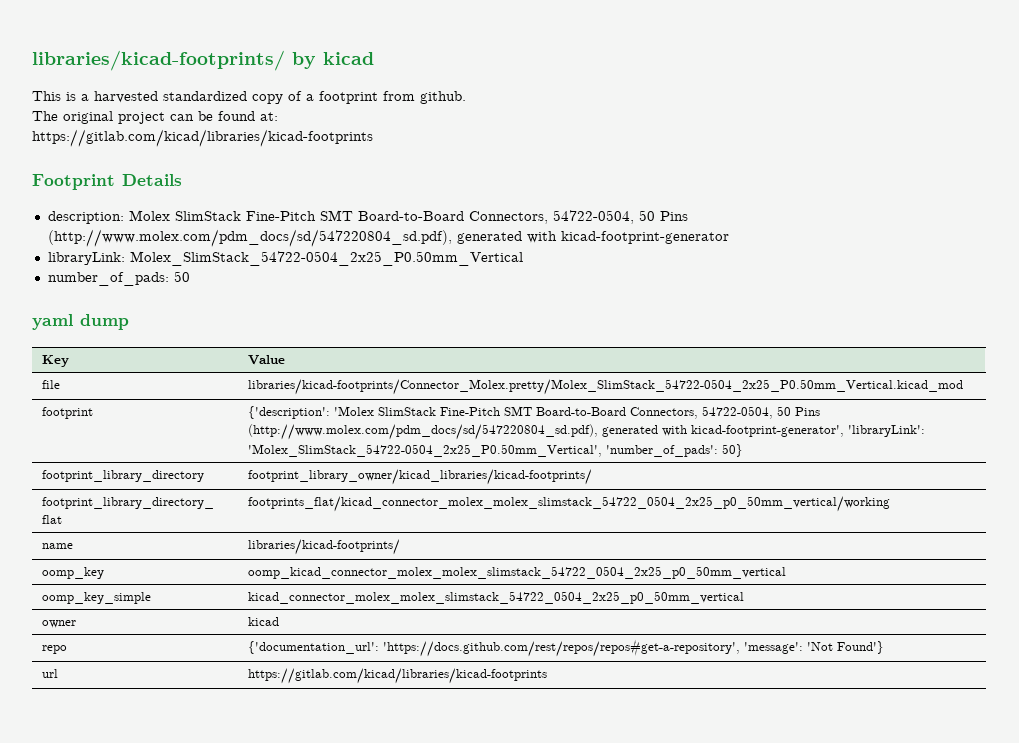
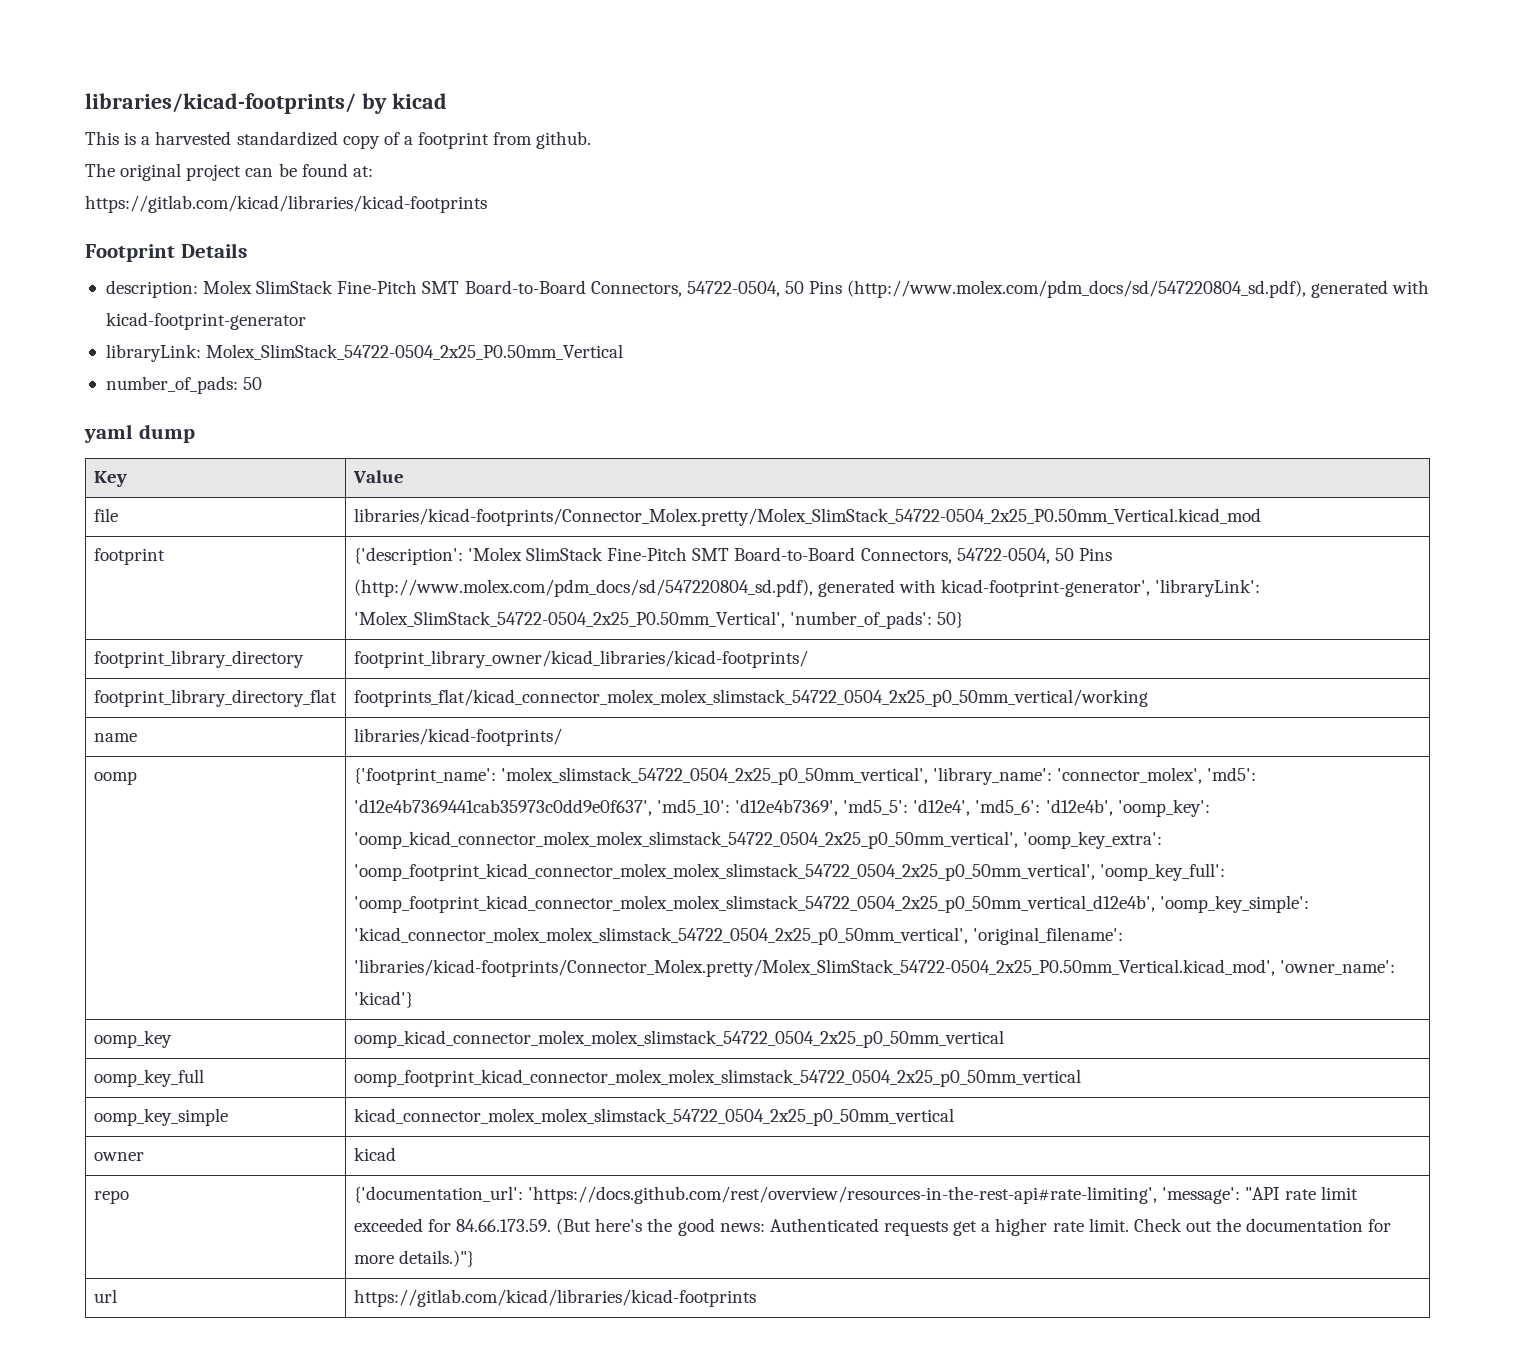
(400, 547) none -> [93,771,137,785] [353,767,1257,785] [353,799,1210,817] [353,831,1162,849] [353,863,1225,881] [353,895,1309,913] [353,927,1123,945] [353,959,1395,977] [353,991,413,1008] // oomp | {'footprint_name': 'molex_slimstack_54722_0504_2x25_p0_50mm_vertical', 'library_name': 'connector_molex', 'md5': 'd12e4b7369441cab35973c0dd9e0f637', 'md5_10': 'd12e4b7369', 'md5_5': 'd12e4', 'md5_6': 'd12e4b', 'oomp_key': 'oomp_kicad_connector_molex_molex_slimstack_54722_0504_2x25_p0_50mm_vertical', 'oomp_key_extra': 'oomp_footprint_kicad_connector_molex_molex_slimstack_54722_0504_2x25_p0_50mm_vertical', 'oomp_key_full': 'oomp_footprint_kicad_connector_molex_molex_slimstack_54722_0504_2x25_p0_50mm_vertical_d12e4b', 'oomp_key_simple': 'kicad_connector_molex_molex_slimstack_54722_0504_2x25_p0_50mm_vertical', 'original_filename': 'libraries/kicad-footprints/Connector_Molex.pretty/Molex_SlimStack_54722-0504_2x25_P0.50mm_Vertical.kicad_mod', 'owner_name': 'kicad'}
(786, 572) none -> [93,1069,204,1087] [353,1069,1081,1087] // oomp_key_full | oomp_footprint_kicad_connector_molex_molex_slimstack_54722_0504_2x25_p0_50mm_vertical
[382,639,884,657] 'https://docs.github.com/rest/repos/repos#get-a-repository', 'message': 'Not Found'} -> [527,1186,1359,1204] [353,1218,1392,1236] [353,1250,474,1267] 'https://docs.github.com/rest/overview/resources-in-the-rest-api#rate-limiting', 'message': "API rate limit exceeded for 84.66.173.59. (But here's the good news: Authenticated requests get a higher rate limit. Check out the documentation for more details.)"}

